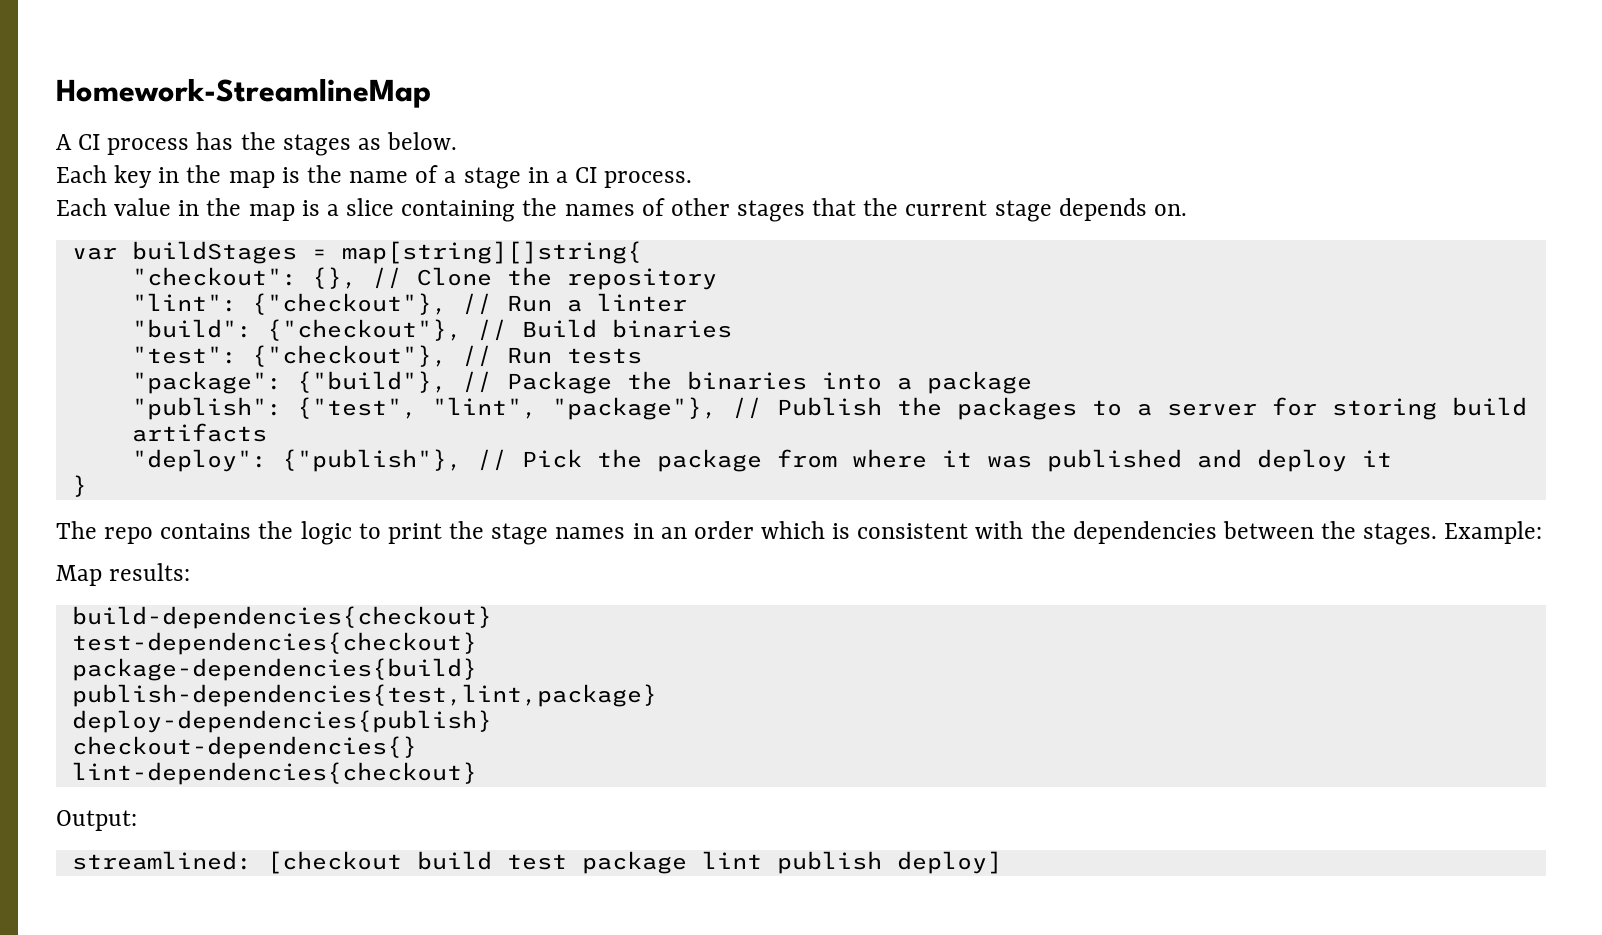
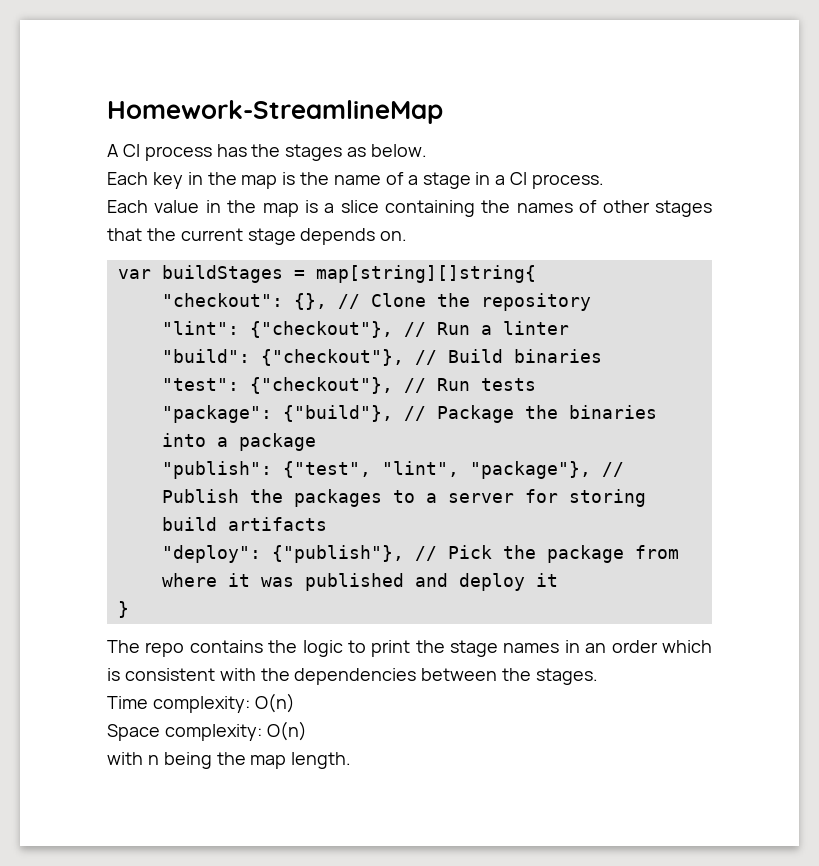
[1444,521,1543,544] [56,563,191,586] [71,606,492,629] [71,632,477,655] [71,658,477,681] [71,684,657,707] [71,710,492,733] [71,736,417,759] [71,762,477,785] [56,810,137,831] [71,851,1002,874] Example: // Map results: // build-dependencies{checkout} // test-dependencies{checkout} // package-dependencies{build} // publish-dependencies{test,lint,package} // deploy-dependencies{publish} // checkout-dependencies{} // lint-dependencies{checkout} // Output: // streamlined: [checkout build test package lint publish deploy] -> [107,693,295,713] [107,721,307,741] [107,752,352,769] // Time complexity: O(n) // Space complexity: O(n) // with n being the map length.

